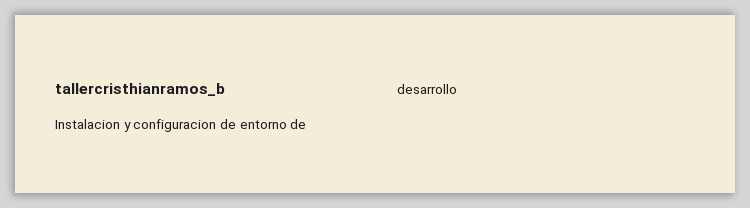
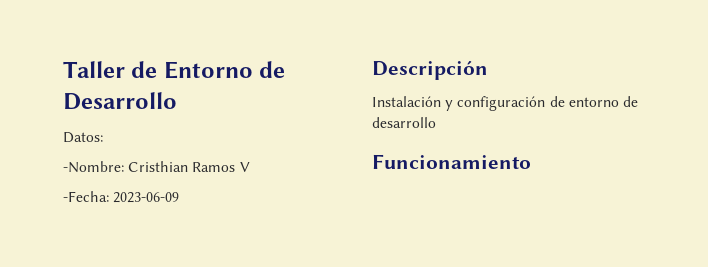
[55,83,225,96] [55,119,217,132] tallercristhianramos_b // Instalacion y configuracion -> [63,61,286,79] [63,92,177,110] [63,132,103,143] [63,161,250,173] [63,191,180,203] [372,60,488,80] [372,96,546,111] Taller de Entorno de Desarrollo // Datos: // -Nombre: Cristhian Ramos V // -Fecha: 2023-06-09 // Descripción // Instalación y configuración
(457, 89) none -> [372,154,531,169] // Funcionamiento

